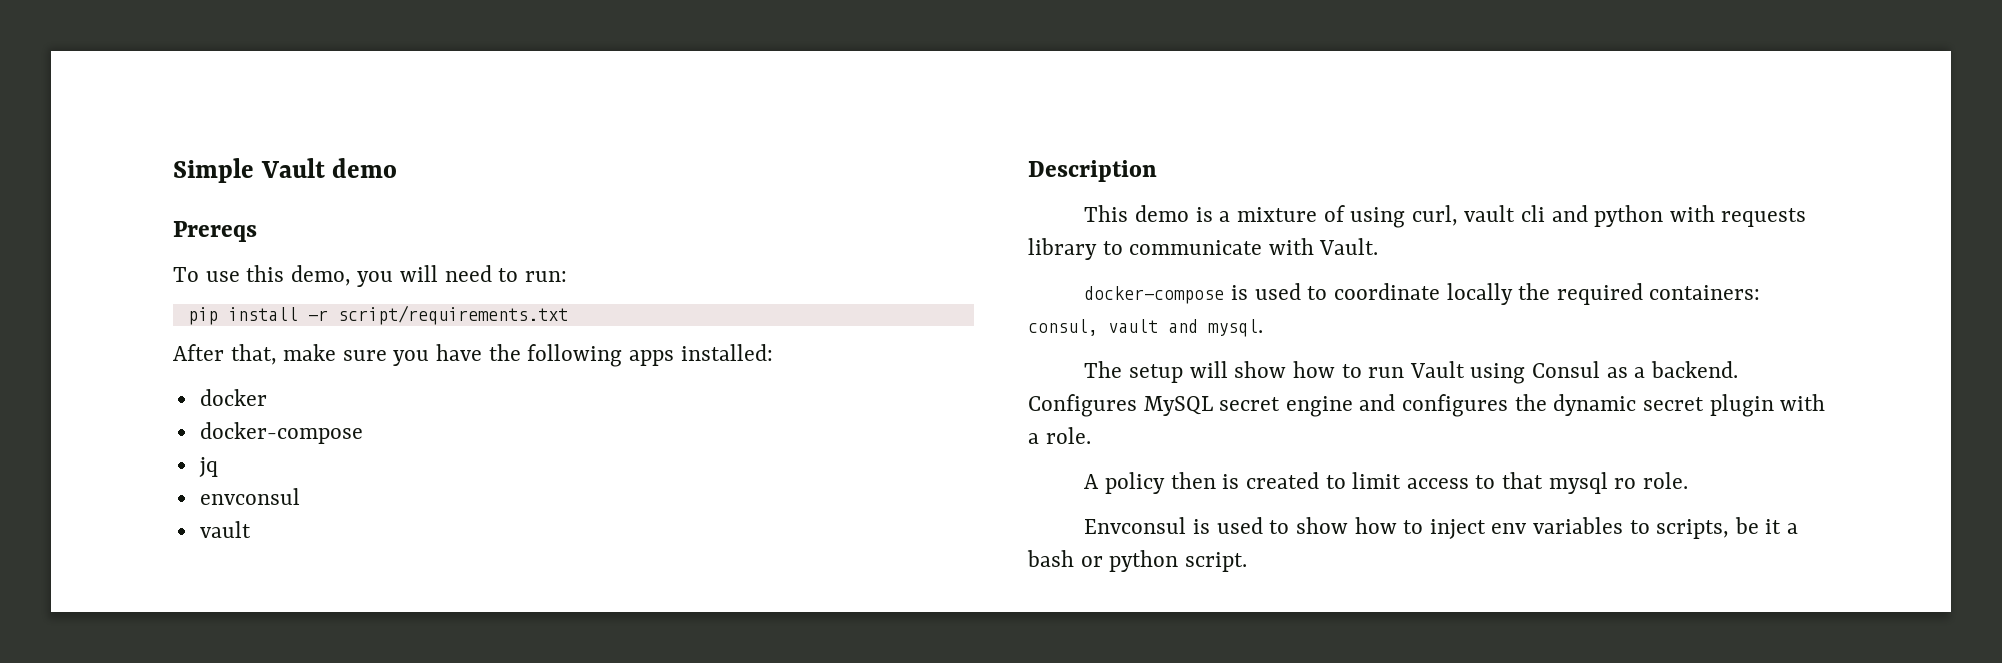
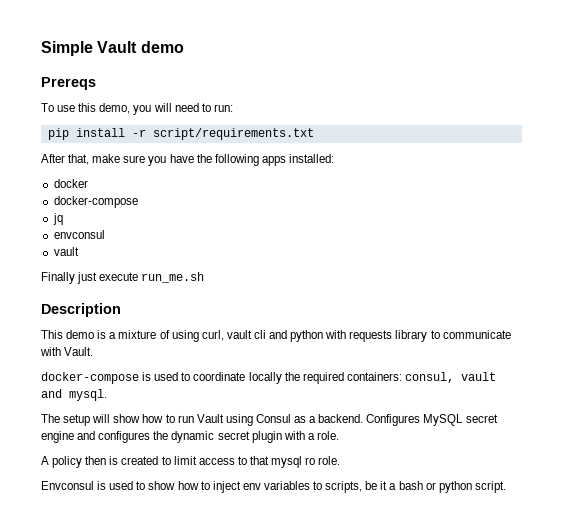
(251, 529) none -> [41,272,205,284] // Finally just execute run_me.sh

